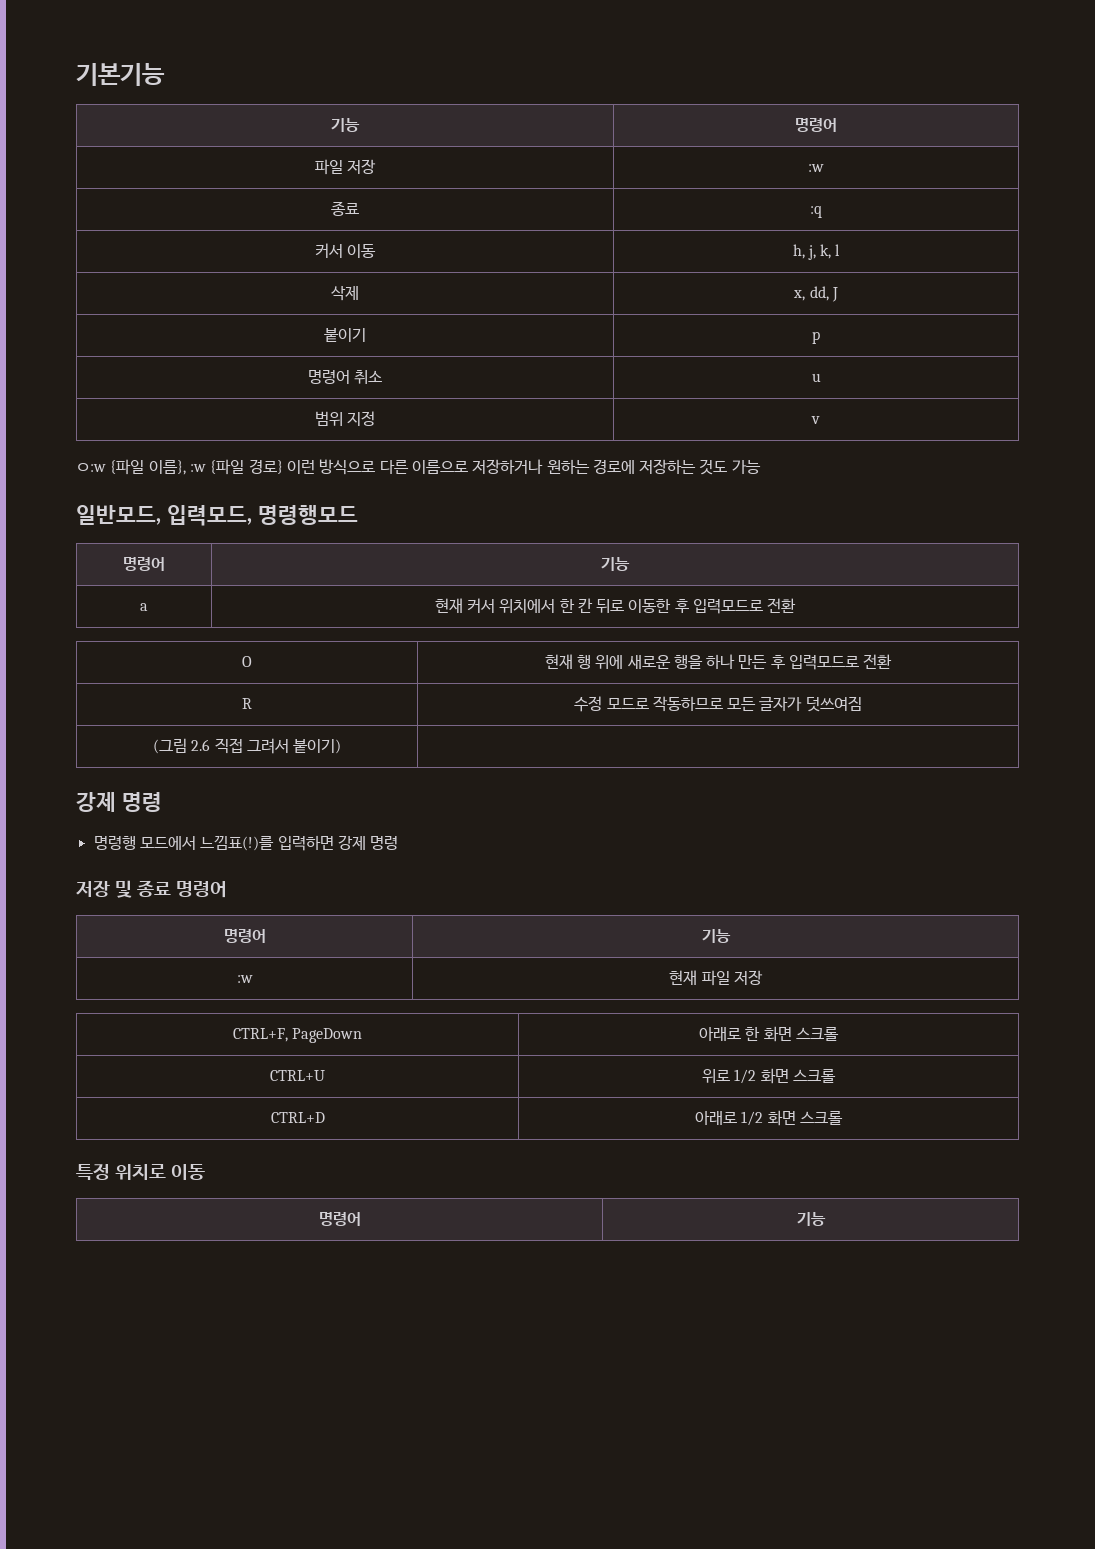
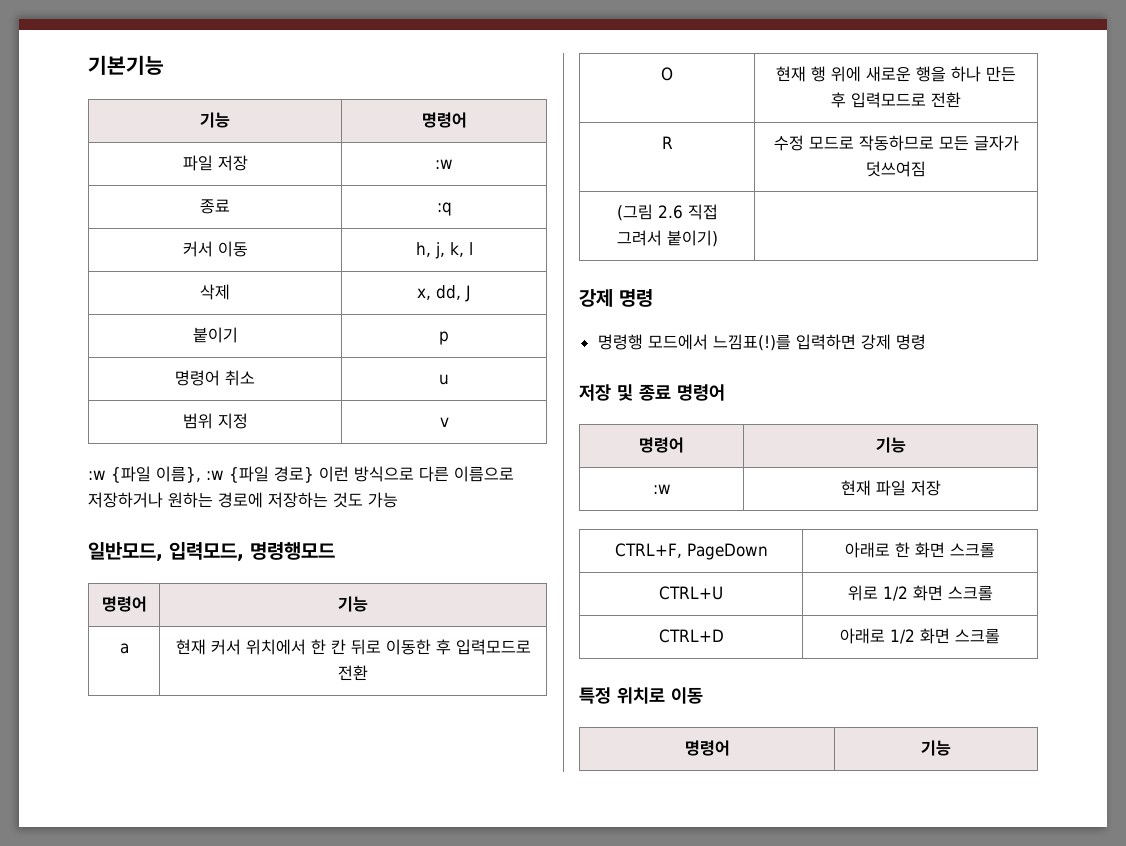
[76,463,106,472] ㅇ:w -> [88,470,106,480] :w

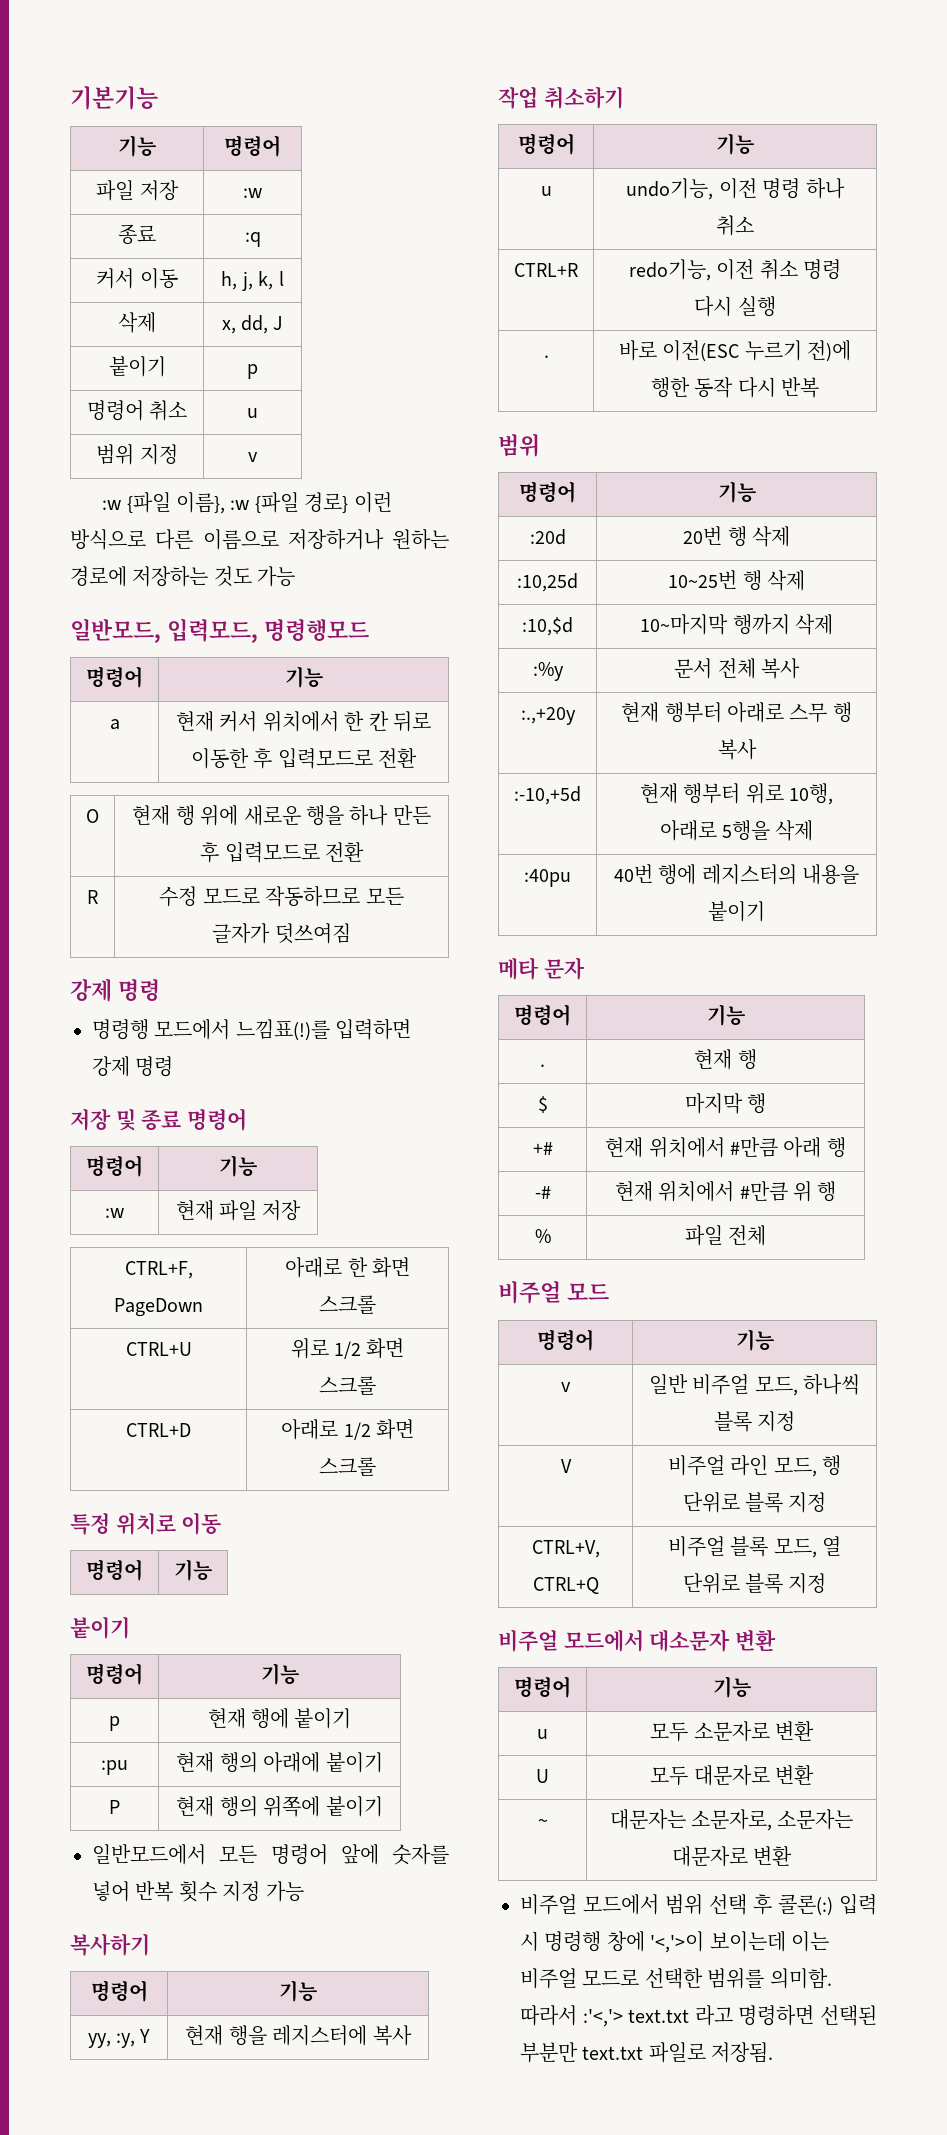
[616,204,718,221] [616,230,718,247] // (그림 2.6 직접 그려서 붙이기) | -> (351, 933) none
(951, 748) none -> [70,1616,130,1639] [86,1663,143,1685] [260,1663,299,1685] [109,1716,120,1731] [207,1708,352,1729] [101,1760,128,1775] [176,1752,383,1773] [109,1800,120,1814] [176,1796,383,1817] [92,1844,449,1865] [92,1881,304,1902] [70,1933,150,1956] [90,1980,148,2002] [279,1980,317,2002] [87,2029,151,2048] [185,2025,412,2046] [498,86,624,109] [517,133,575,155] [716,133,754,155] [540,186,552,196] [626,178,845,200] [716,215,754,236] [514,263,578,277] [628,259,842,281] [694,296,776,317] [543,355,549,358] [618,340,852,362] [650,377,820,398] [498,433,540,457] [519,481,576,503] [717,481,756,503] [529,529,566,545] [683,526,790,547] [517,573,578,592] [668,570,805,591] [522,617,573,636] [640,614,833,635] [532,662,564,681] [674,658,800,679] [520,707,576,725] [621,702,852,723] [717,739,757,760] [514,786,581,805] [639,783,834,805] [659,820,814,841] [524,869,571,887] [613,864,860,885] [708,901,765,922] [498,957,585,980] [514,1004,571,1026] [706,1004,745,1026] [540,1064,545,1067] [694,1049,757,1070] [537,1096,548,1113] [684,1093,767,1114] [532,1142,553,1155] [605,1137,846,1158] [534,1186,551,1199] [614,1181,837,1202] [534,1229,551,1243] [684,1225,767,1246] [498,1281,609,1304] [537,1329,594,1351] [735,1329,774,1351] [561,1382,571,1392] [648,1374,861,1396] [713,1411,796,1432] [560,1459,572,1473] [667,1455,842,1477] [682,1492,827,1513] [531,1540,600,1558] [532,1577,599,1594] [667,1536,842,1558] [682,1573,827,1594] [498,1629,777,1652] [514,1676,571,1698] [712,1676,751,1698] [537,1729,548,1739] [650,1721,814,1742] [536,1769,549,1783] [650,1765,814,1786] [537,1819,548,1827] [609,1809,854,1831] [671,1846,793,1867] [520,1894,877,1916] [520,1931,829,1953] [520,1968,832,1989] [520,2005,877,2027] [520,2042,774,2063] // 붙이기 // 명령어 | 기능 // p | 현재 행에 붙이기 // :pu | 현재 행의 아래에 붙이기 // P | 현재 행의 위쪽에 붙이기 // 일반모드에서 모든 명령어 앞에 숫자를 넣어 반복 횟수 지정 가능 // 복사하기 // 명령어 | 기능 // yy, :y, Y | 현재 행을 레지스터에 복사 // 작업 취소하기 // 명령어 | 기능 // u | undo기능, 이전 명령 하나 취소 // CTRL+R | redo기능, 이전 취소 명령 다시 실행 // . | 바로 이전(ESC 누르기 전)에 행한 동작 다시 반복 // 범위 // 명령어 | 기능 // :20d | 20번 행 삭제 // :10,25d | 10~25번 행 삭제 // :10,$d | 10~마지막 행까지 삭제 // :%y | 문서 전체 복사 // :.,+20y | 현재 행부터 아래로 스무 행 복사 // :-10,+5d | 현재 행부터 위로 10행, 아래로 5행을 삭제 // :40pu | 40번 행에 레지스터의 내용을 붙이기 // 메타 문자 // 명령어 | 기능 // . | 현재 행 // $ | 마지막 행 // +# | 현재 위치에서 #만큼 아래 행 // -# | 현재 위치에서 #만큼 위 행 // % | 파일 전체 // 비주얼 모드 // 명령어 | 기능 // v | 일반 비주얼 모드, 하나씩 블록 지정 // V | 비주얼 라인 모드, 행 단위로 블록 지정 // CTRL+V, CTRL+Q | 비주얼 블록 모드, 열 단위로 블록 지정 // 비주얼 모드에서 대소문자 변환 // 명령어 | 기능 // u | 모두 소문자로 변환 // U | 모두 대문자로 변환 // ~ | 대문자는 소문자로, 소문자는 대문자로 변환 // 비주얼 모드에서 범위 선택 후 콜론(:) 입력 시 명령행 창에 '<,'>이 보이는데 이는 비주얼 모드로 선택한 범위를 의미함. 따라서 :'<,'> text.txt 라고 명령하면 선택된 부분만 text.txt 파일로 저장됨.

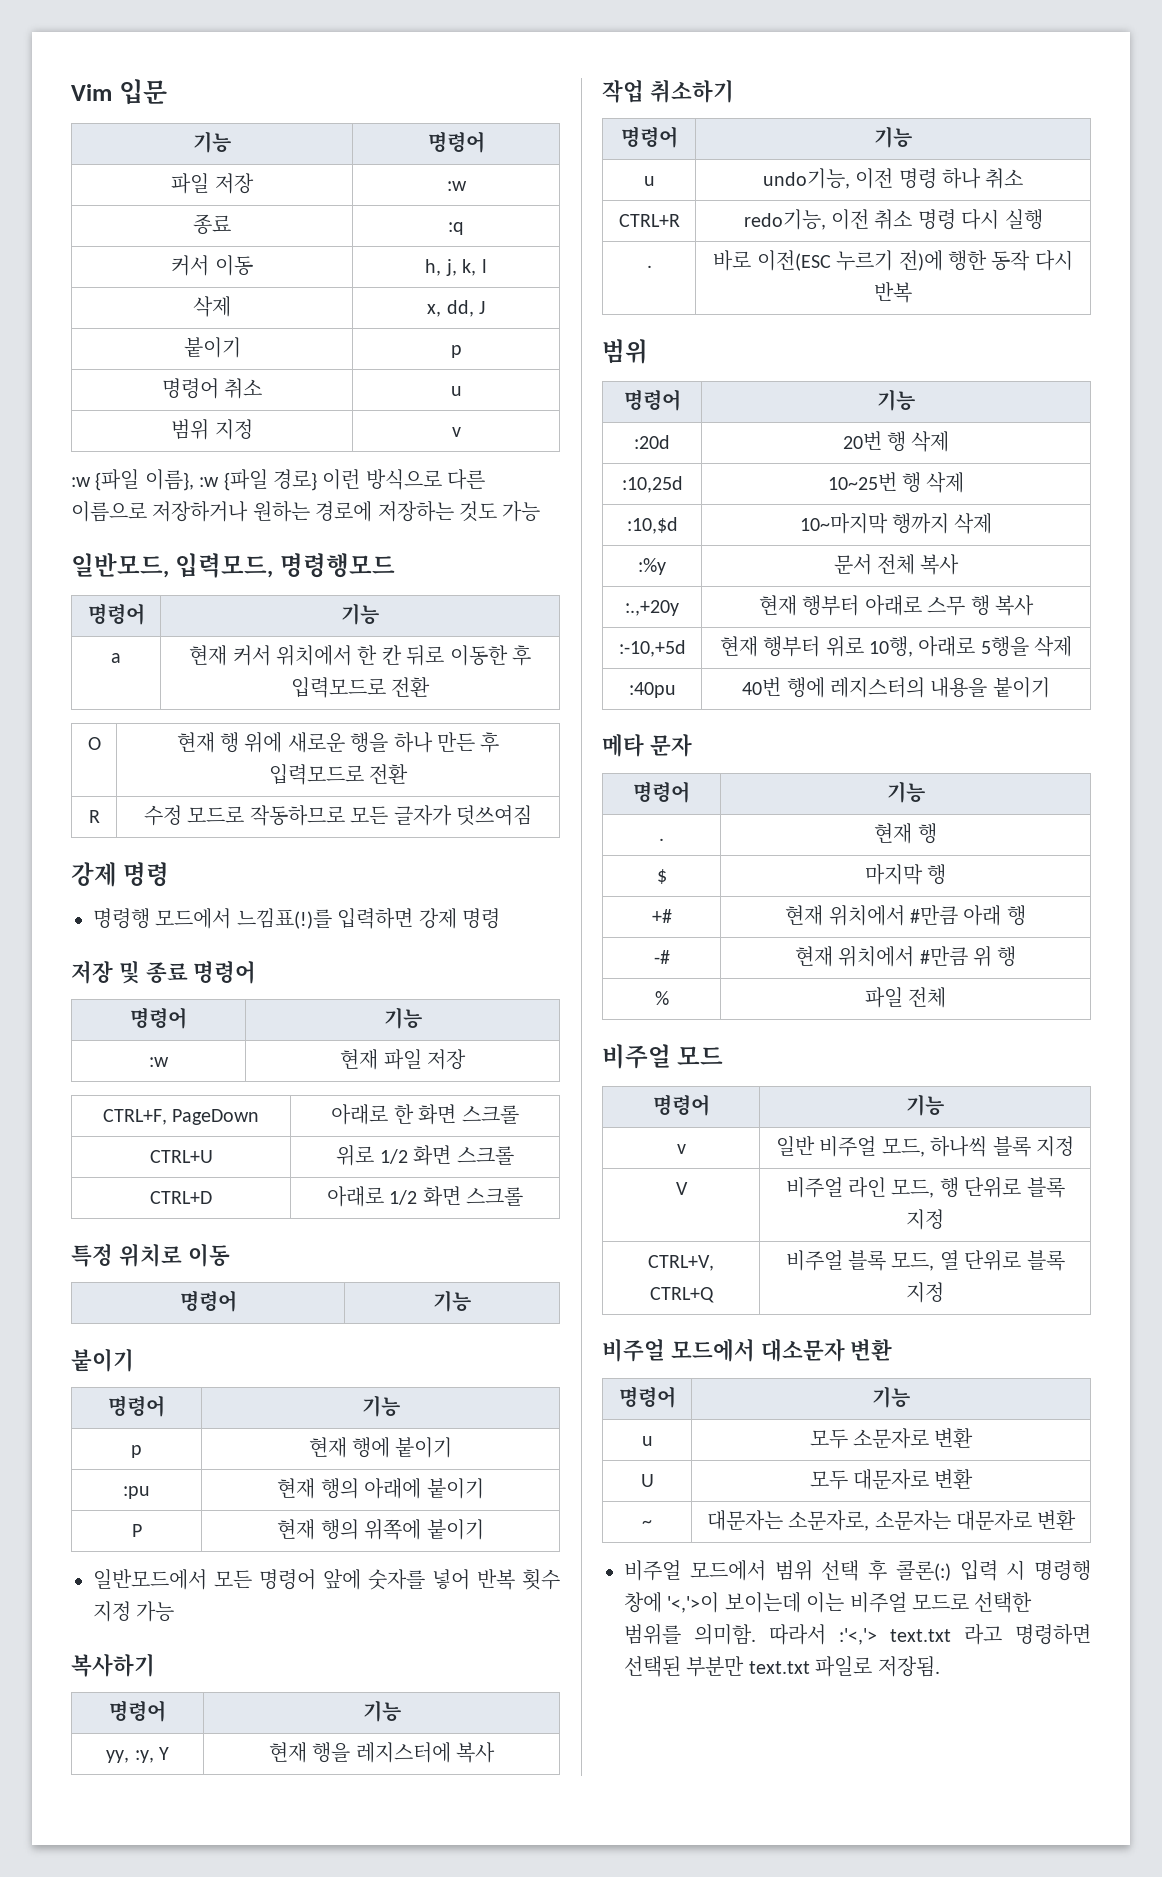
[70,86,158,110] 기본기능 -> [71,79,167,105] Vim 입문

